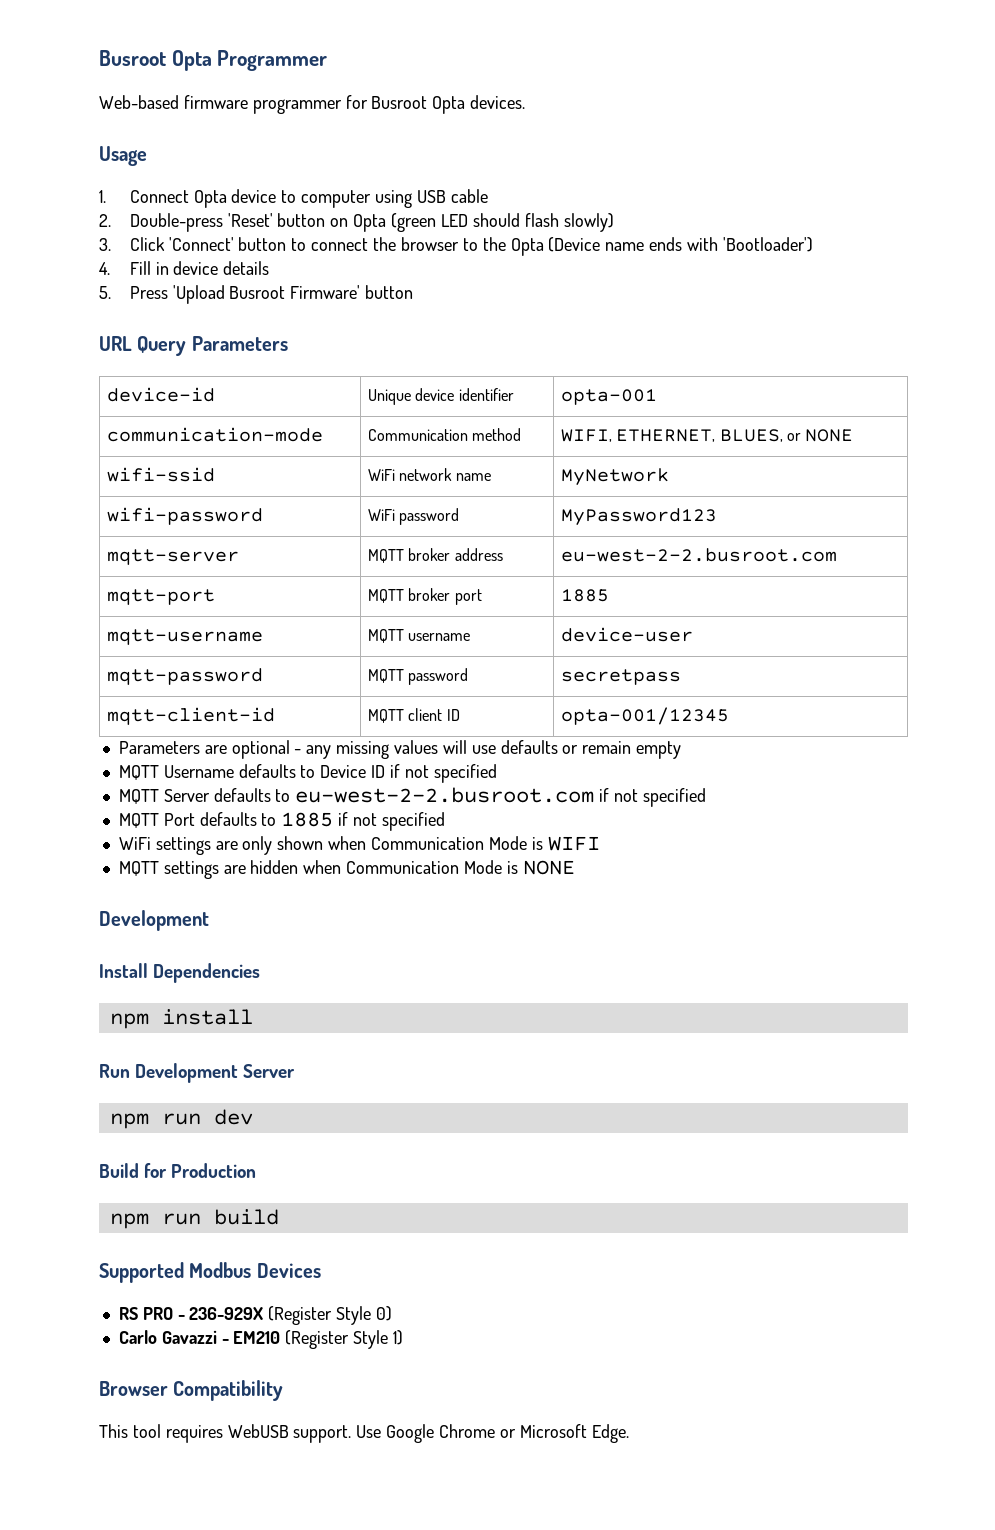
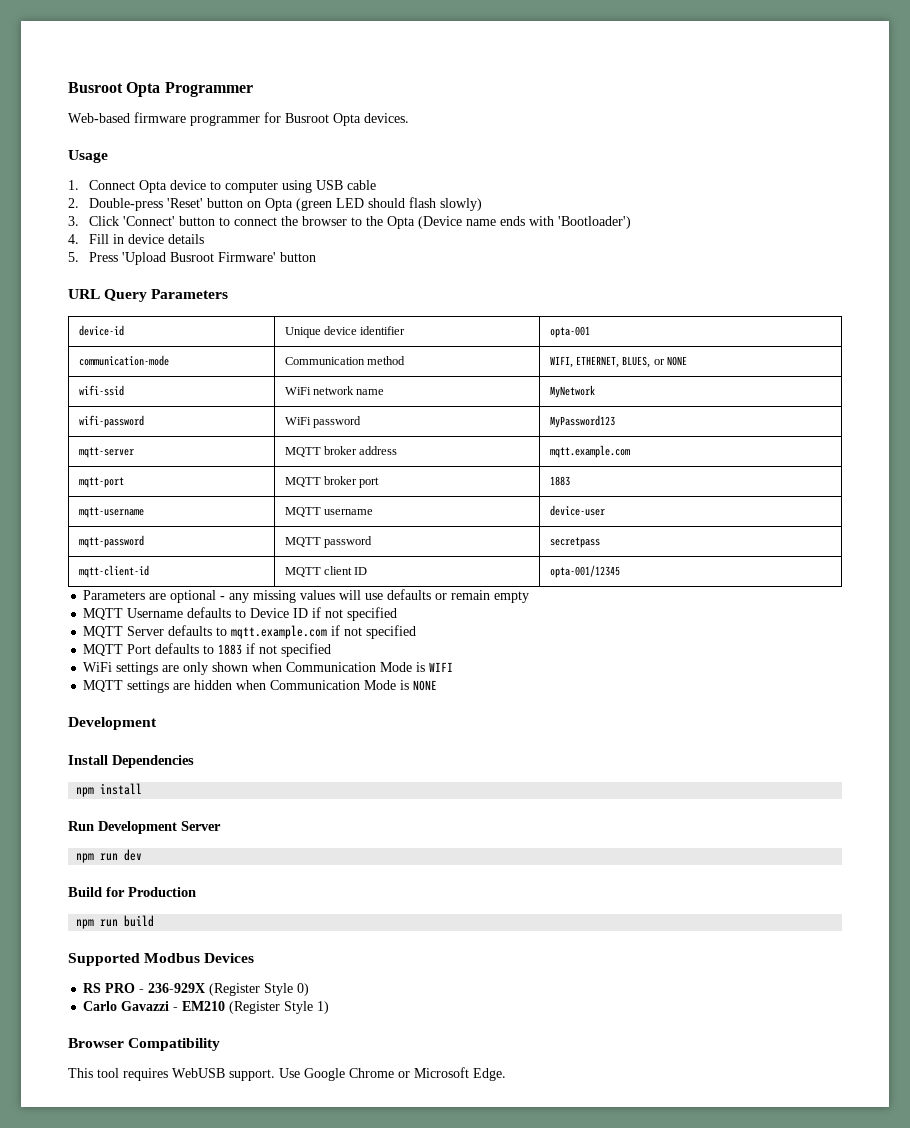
[560,548,837,562] eu-west-2-2.busroot.com -> [549,445,630,458] mqtt.example.com
[560,589,609,602] 1885 -> [549,476,570,486] 1883
[295,787,595,803] eu-west-2-2.busroot.com -> [231,625,328,639] mqtt.example.com
[281,812,334,827] 1885 -> [218,644,243,655] 1883

